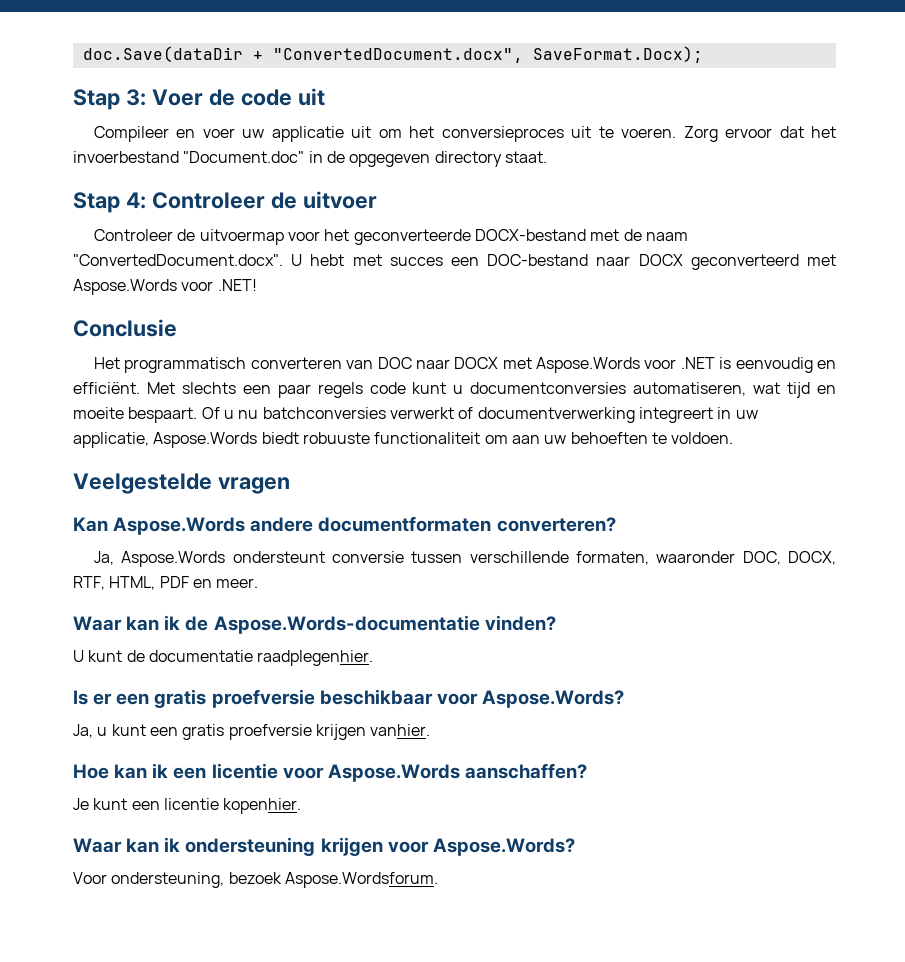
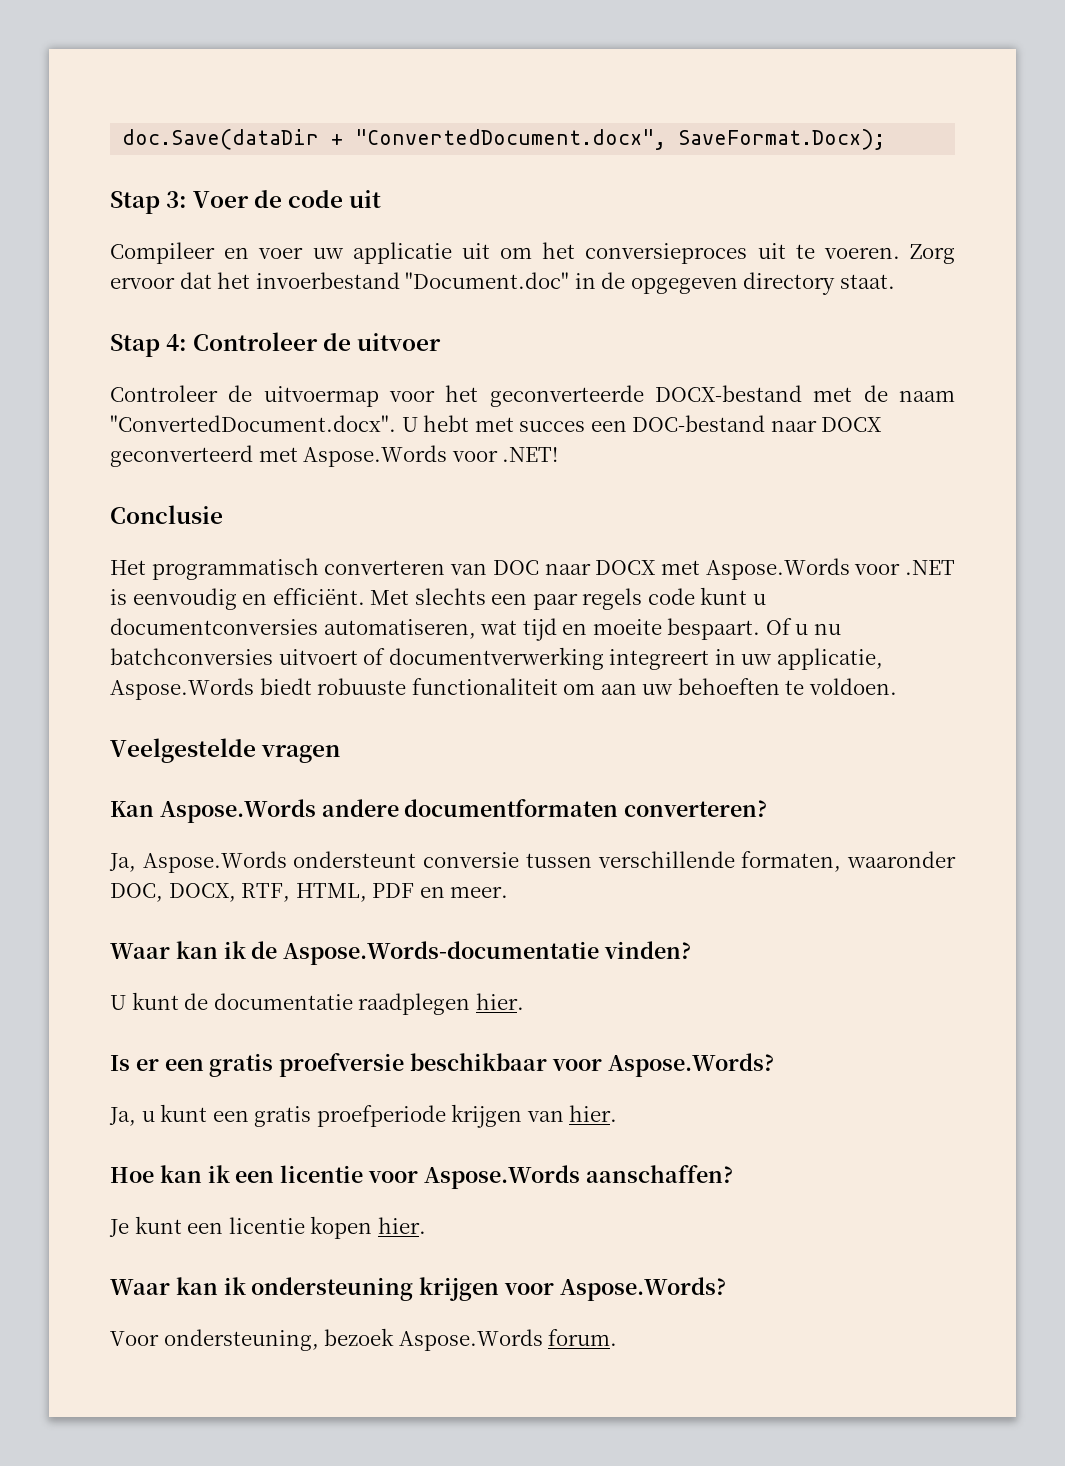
[389,407,454,419] verwerkt -> [278,649,358,665] uitvoert
[257,650,374,666] raadplegenhier. -> [358,993,524,1015] raadplegen hier.
[228,724,431,740] proefversie krijgen vanhier. -> [316,1104,618,1128] proefperiode krijgen van hier.
[223,798,302,814] kopenhier. -> [310,1216,426,1239] kopen hier.
[284,872,438,888] Aspose.Wordsforum. -> [398,1329,618,1351] Aspose.Words forum.

